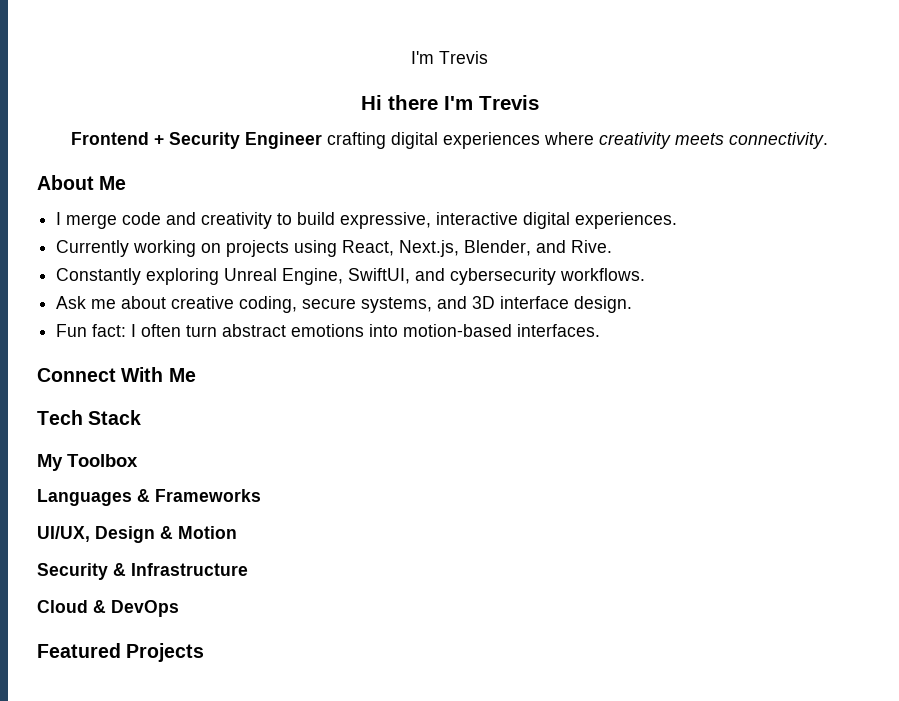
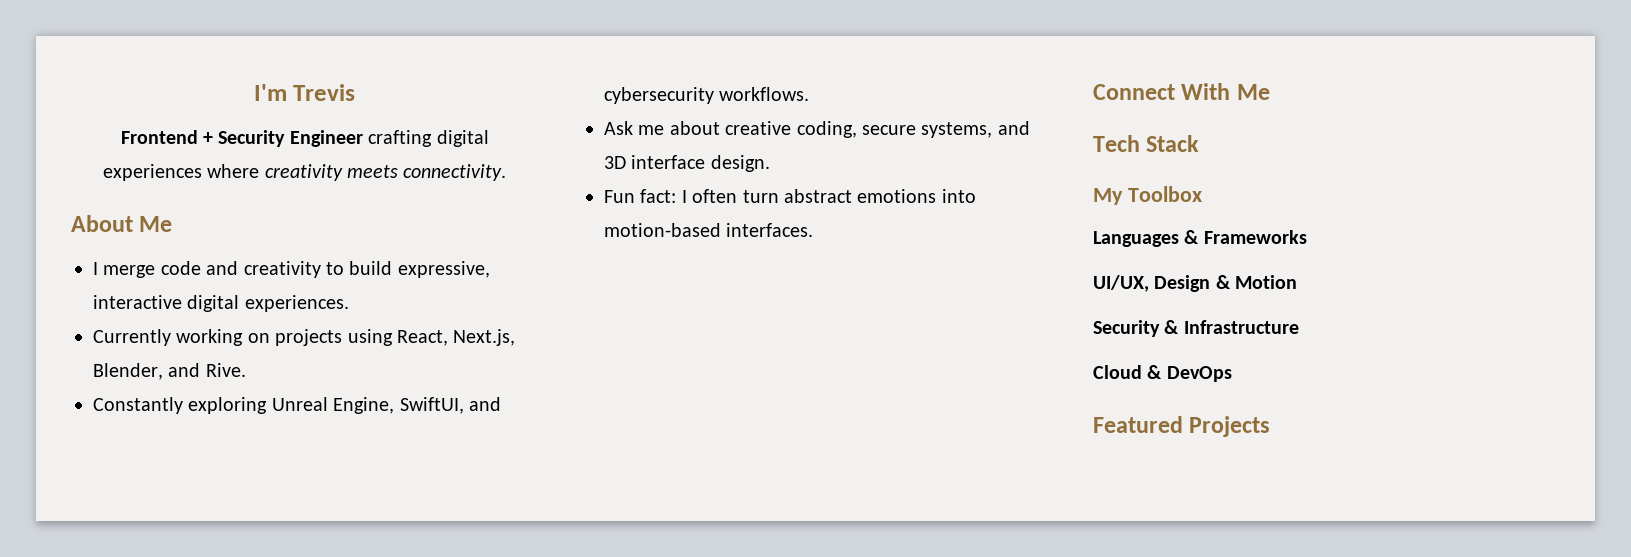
[411,51,488,64] [360,95,539,110] I'm Trevis // Hi there I'm Trevis -> [253,84,356,101] I'm Trevis

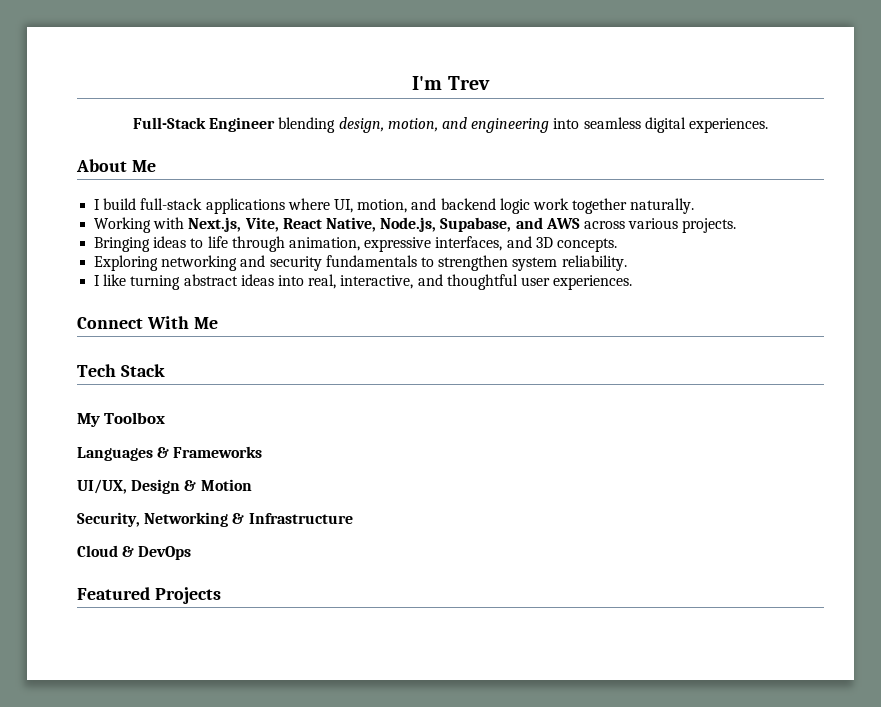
[293,84,356,101] [120,130,489,147] [102,164,507,181] [71,215,173,232] [93,261,490,278] [93,295,349,312] [93,329,516,346] [93,363,246,380] [93,397,501,414] [604,87,810,104] [604,121,1030,138] [604,155,770,172] [604,189,976,203] [604,223,814,237] Trevis // Frontend + Security Engineer crafting digital experiences where creativity meets connectivity. // About Me // I merge code and creativity to build expressive, interactive digital experiences. // Currently working on projects using React, Next.js, Blender, and Rive. // Constantly exploring Unreal Engine, SwiftUI, and cybersecurity workflows. // Ask me about creative coding, secure systems, and 3D interface design. // Fun fact: I often turn abstract emotions into motion-based interfaces. -> [447,76,490,90] [133,117,768,133] [76,159,156,172] [94,198,695,214] [94,217,737,233] [94,236,617,252] [94,255,627,271] [94,274,633,290] Trev // Full-Stack Engineer blending design, motion, and engineering into seamless digital experiences. // About Me // I build full-stack applications where UI, motion, and backend logic work together naturally. // Working with Next.js, Vite, React Native, Node.js, Supabase, and AWS across various projects. // Bringing ideas to life through animation, expressive interfaces, and 3D concepts. // Exploring networking and security fundamentals to strengthen system reliability. // I like turning abstract ideas into real, interactive, and thoughtful user experiences.
[1093,320,1160,337] Security -> [77,512,229,527] Security, Networking

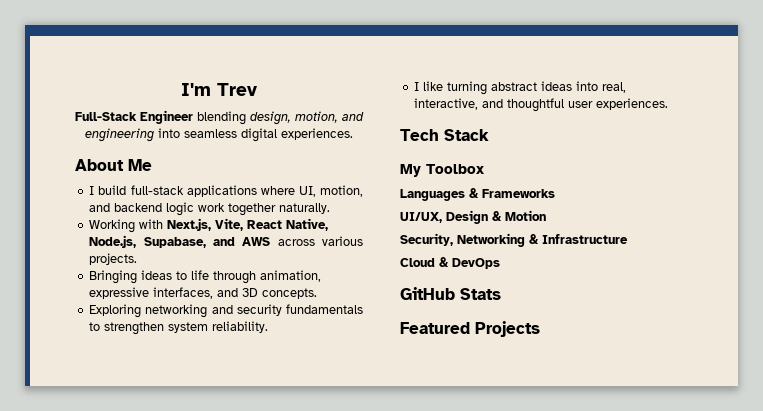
[77,316,218,329] // Connect With Me -> (669, 104) none
(192, 553) none -> [400,287,501,300] // GitHub Stats

